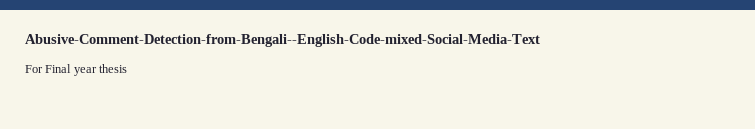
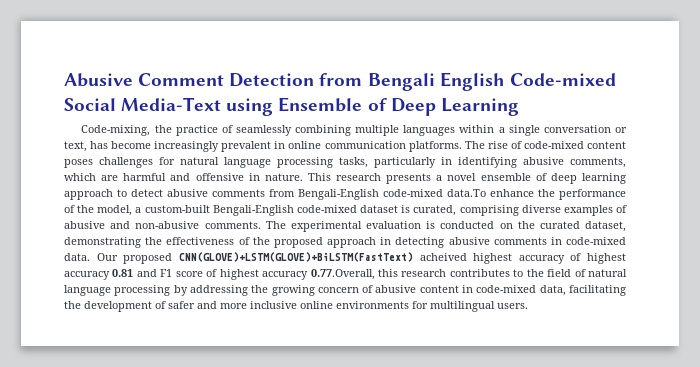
[25,34,540,47] [25,64,128,76] Abusive-Comment-Detection-from-Bengali--English-Code-mixed-Social-Media-Text // For Final year thesis -> [64,72,616,91] [64,97,519,116] [81,125,627,136] [64,141,627,152] [64,157,626,168] [64,173,626,184] [64,189,626,200] [64,205,627,216] [64,221,626,232] [64,237,627,248] [64,252,626,264] [64,269,627,280] [64,285,627,296] [64,301,528,312] Abusive Comment Detection from Bengali English Code-mixed Social Media-Text using Ensemble of Deep Learning // Code-mixing, the practice of seamlessly combining multiple languages within a single conversation or text, has become increasingly prevalent in online communication platforms. The rise of code-mixed content poses challenges for natural language processing tasks, particularly in identifying abusive comments, which are harmful and offensive in nature. This research presents a novel ensemble of deep learning approach to detect abusive comments from Bengali-English code-mixed data.To enhance the performance of the model, a custom-built Bengali-English code-mixed dataset is curated, comprising diverse examples of abusive and non-abusive comments. The experimental evaluation is conducted on the curated dataset, demonstrating the effectiveness of the proposed approach in detecting abusive comments in code-mixed data. Our proposed CNN(GLOVE)+LSTM(GLOVE)+BiLSTM(FastText) acheived highest accuracy of highest accuracy 0.81 and F1 score of highest accuracy 0.77.Overall, this research contributes to the field of natural language processing by addressing the growing concern of abusive content in code-mixed data, facilitating the development of safer and more inclusive online environments for multilingual users.

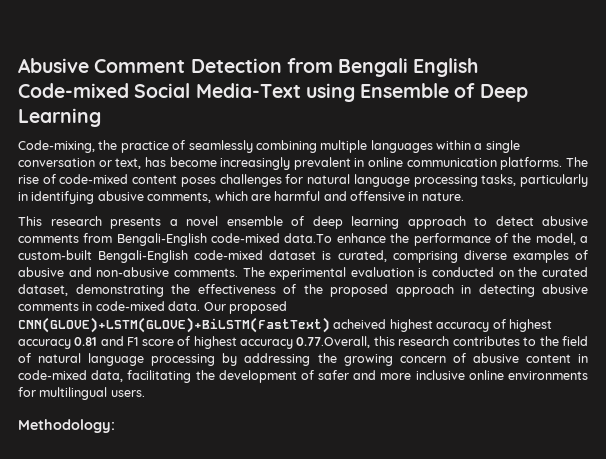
(303, 177) none -> (464, 196) //
(528, 306) none -> [18,419,115,433] // Methodology:

